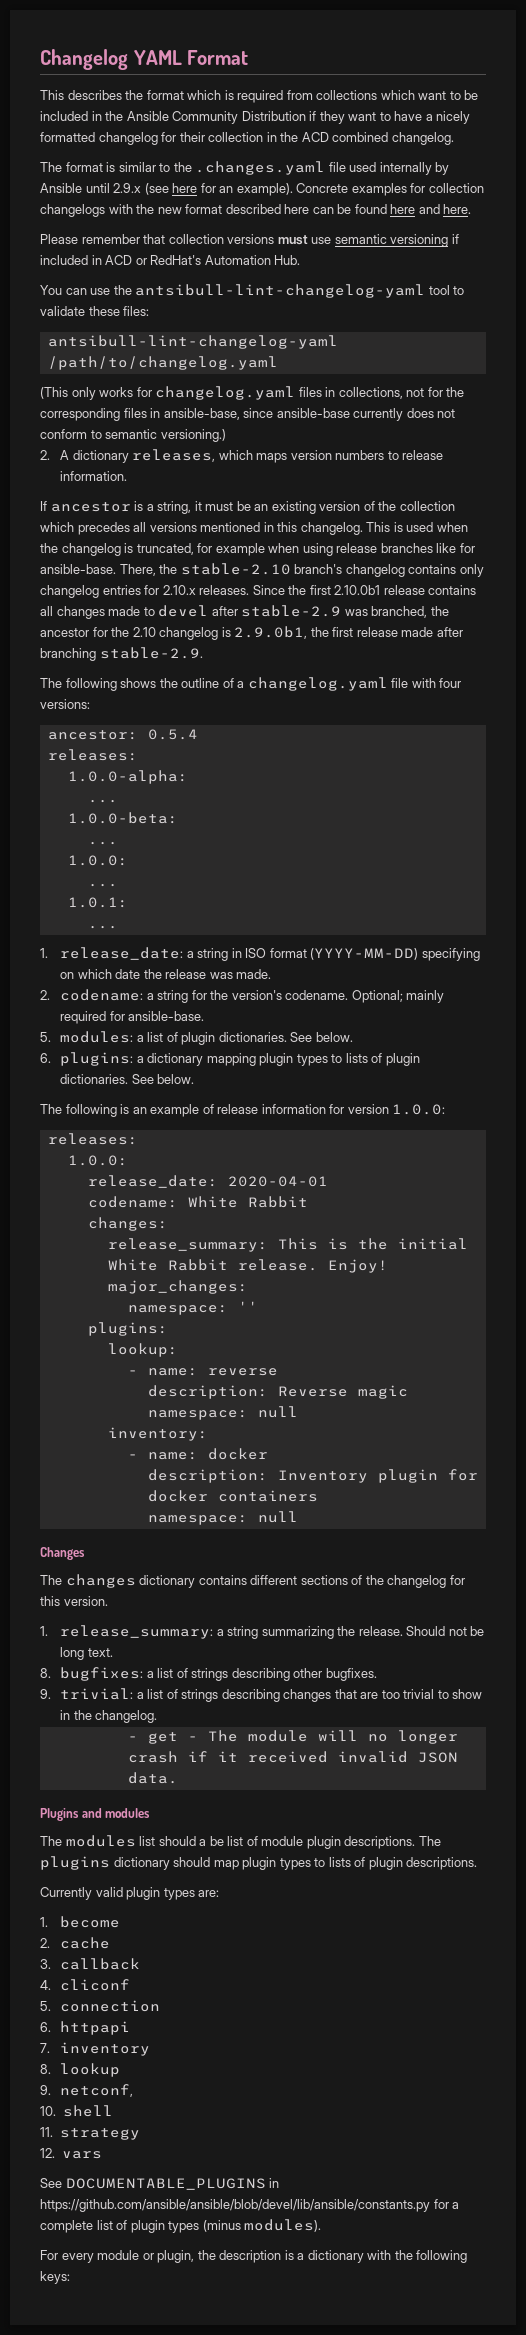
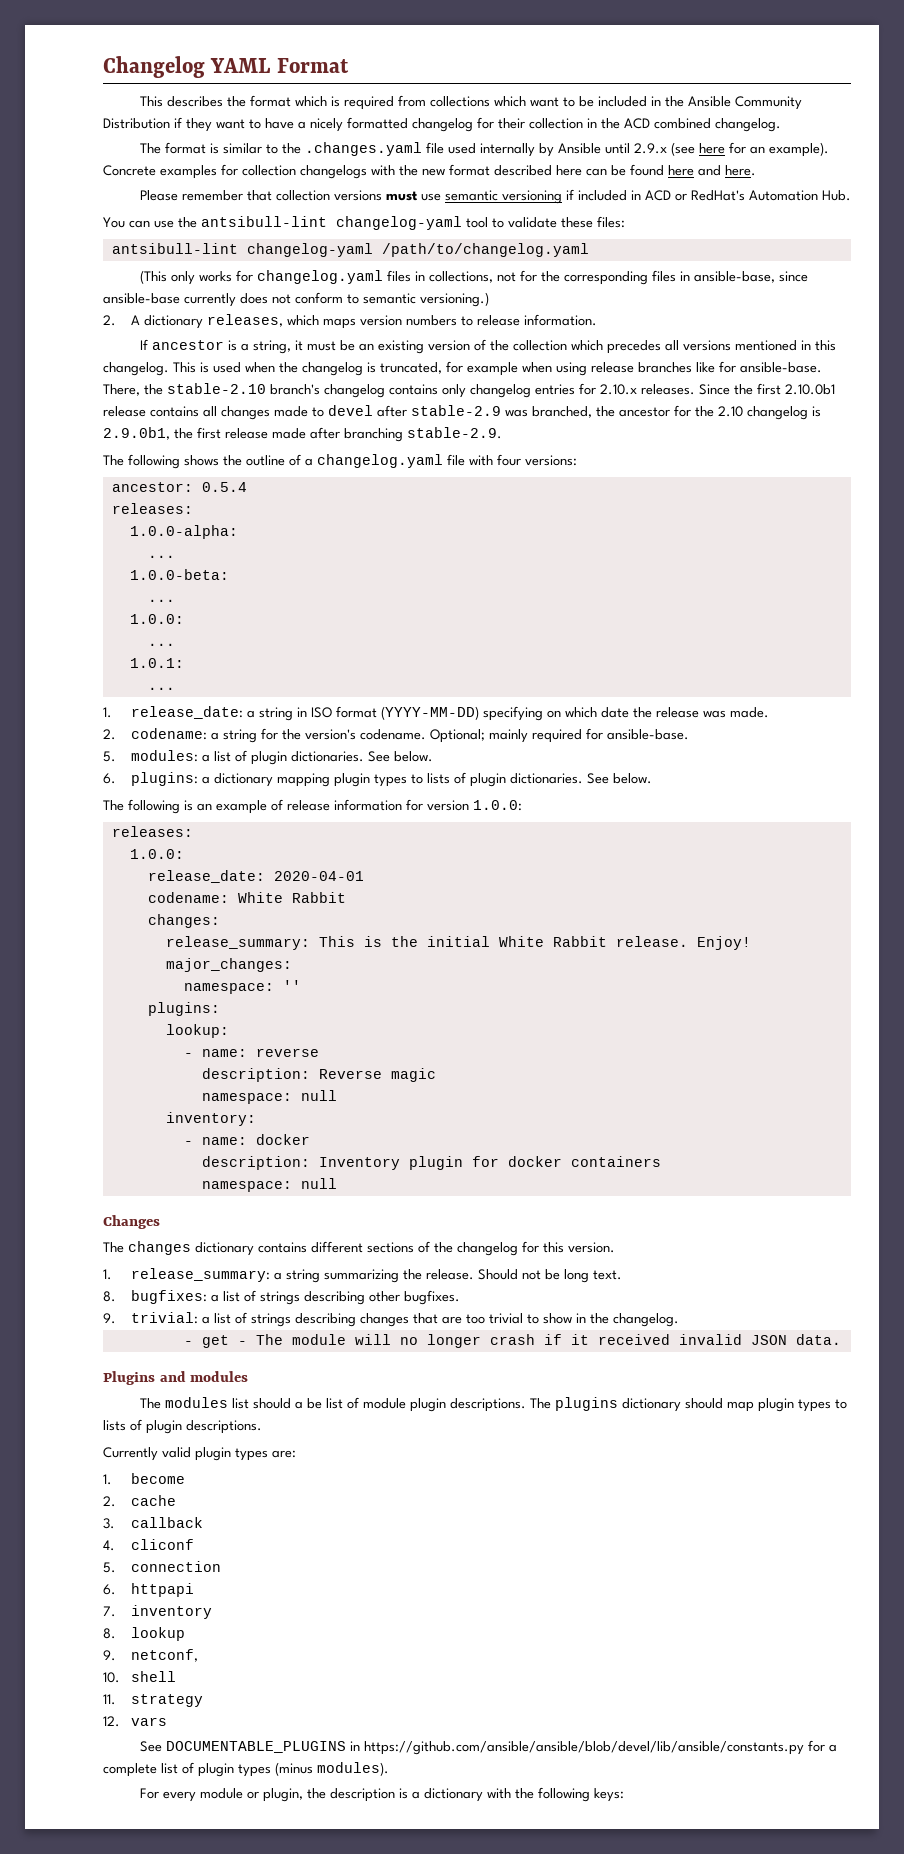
[135,284,426,298] antsibull-lint-changelog-yaml -> [201,216,462,230] antsibull-lint changelog-yaml
[47,335,338,349] antsibull-lint-changelog-yaml -> [111,243,373,257] antsibull-lint changelog-yaml

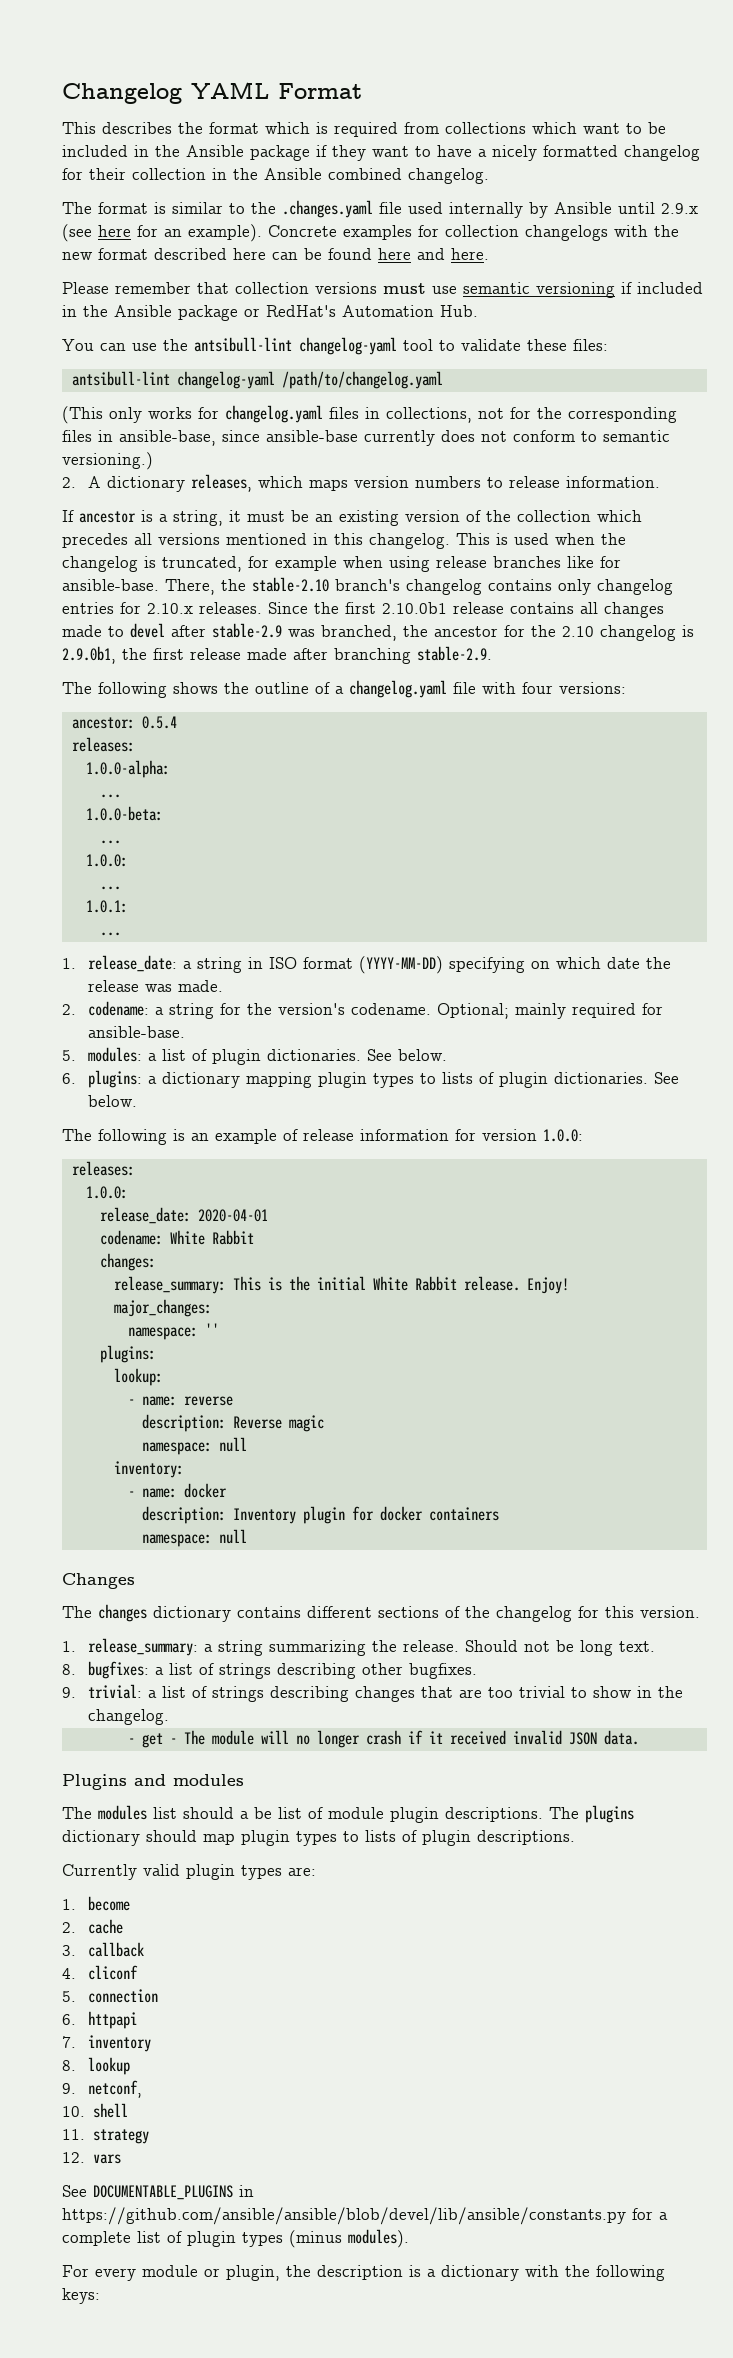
[734,96,802,110] [103,118,170,129] Community Distribution -> [250,145,310,161] package
[624,118,650,129] ACD -> [264,168,322,180] Ansible
[644,190,671,201] ACD -> [83,305,238,321] the Ansible package

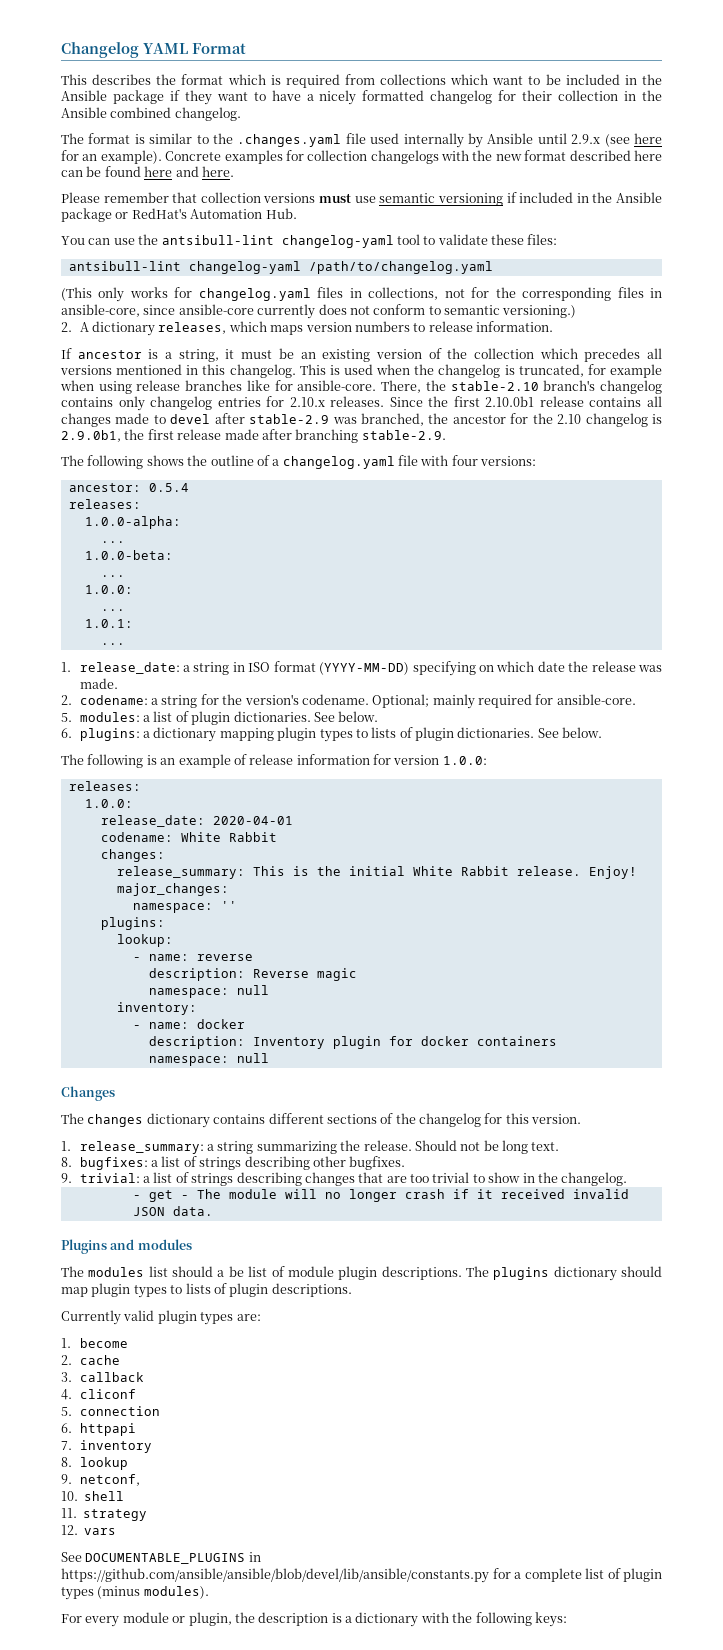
[119,430,358,446] ansible-base, since ansible-base -> [61,304,254,317] ansible-core, since ansible-core
[62,579,159,591] ansible-base. -> [297,380,377,391] ansible-core.
[87,1026,185,1038] ansible-base. -> [556,694,636,705] ansible-core.

